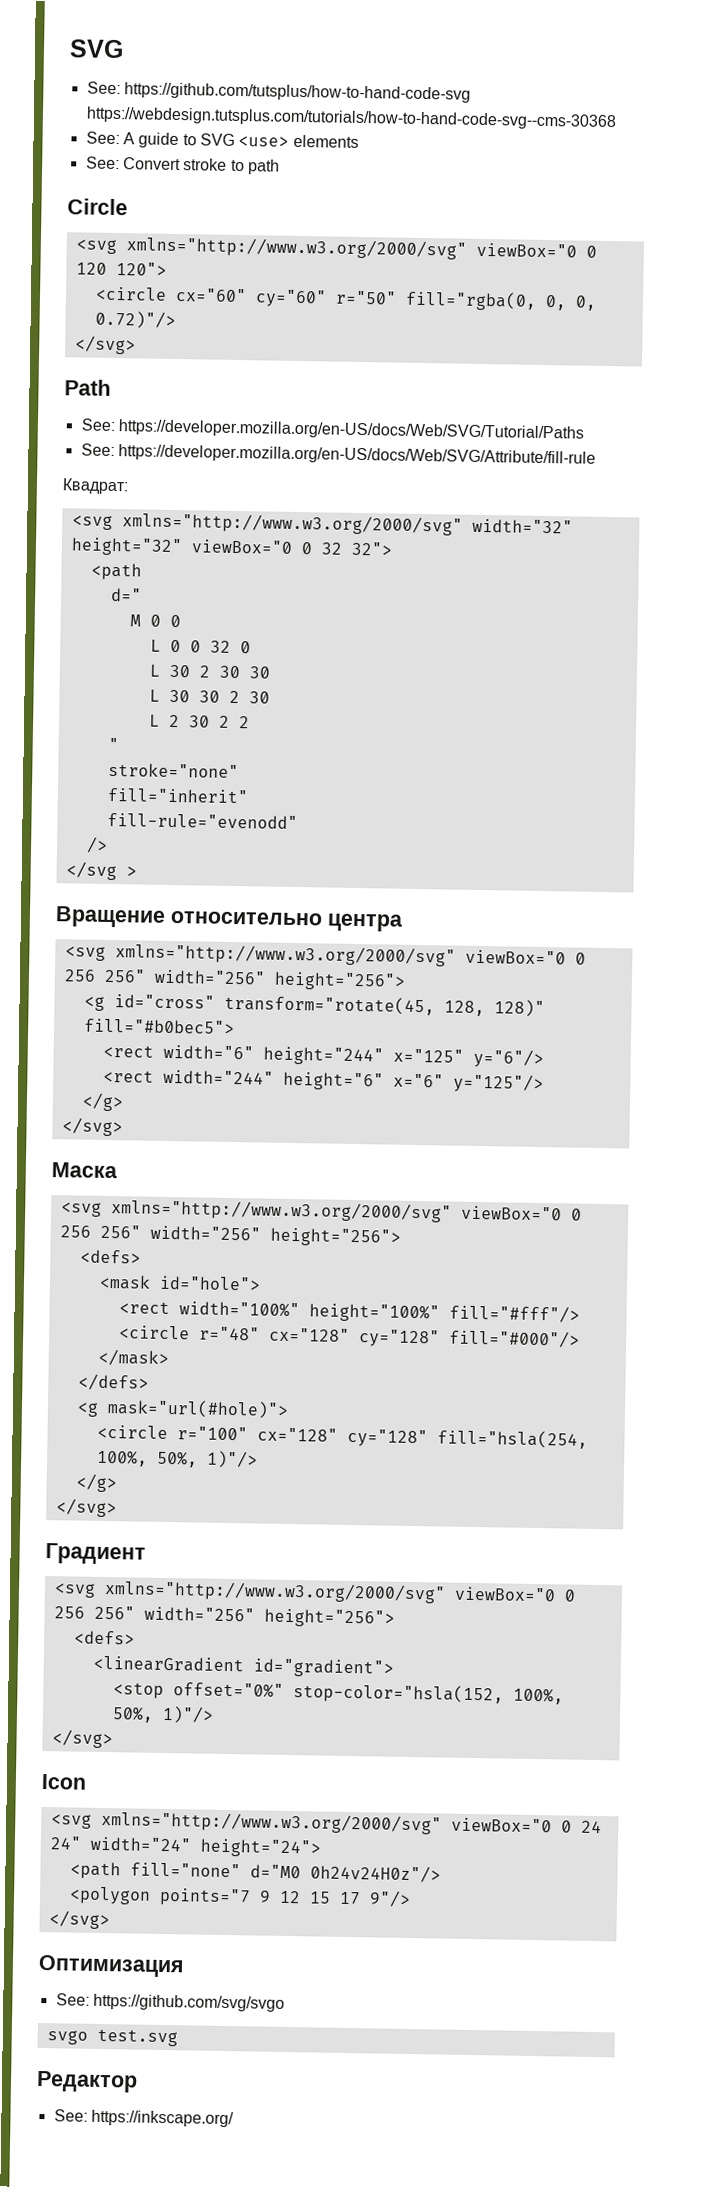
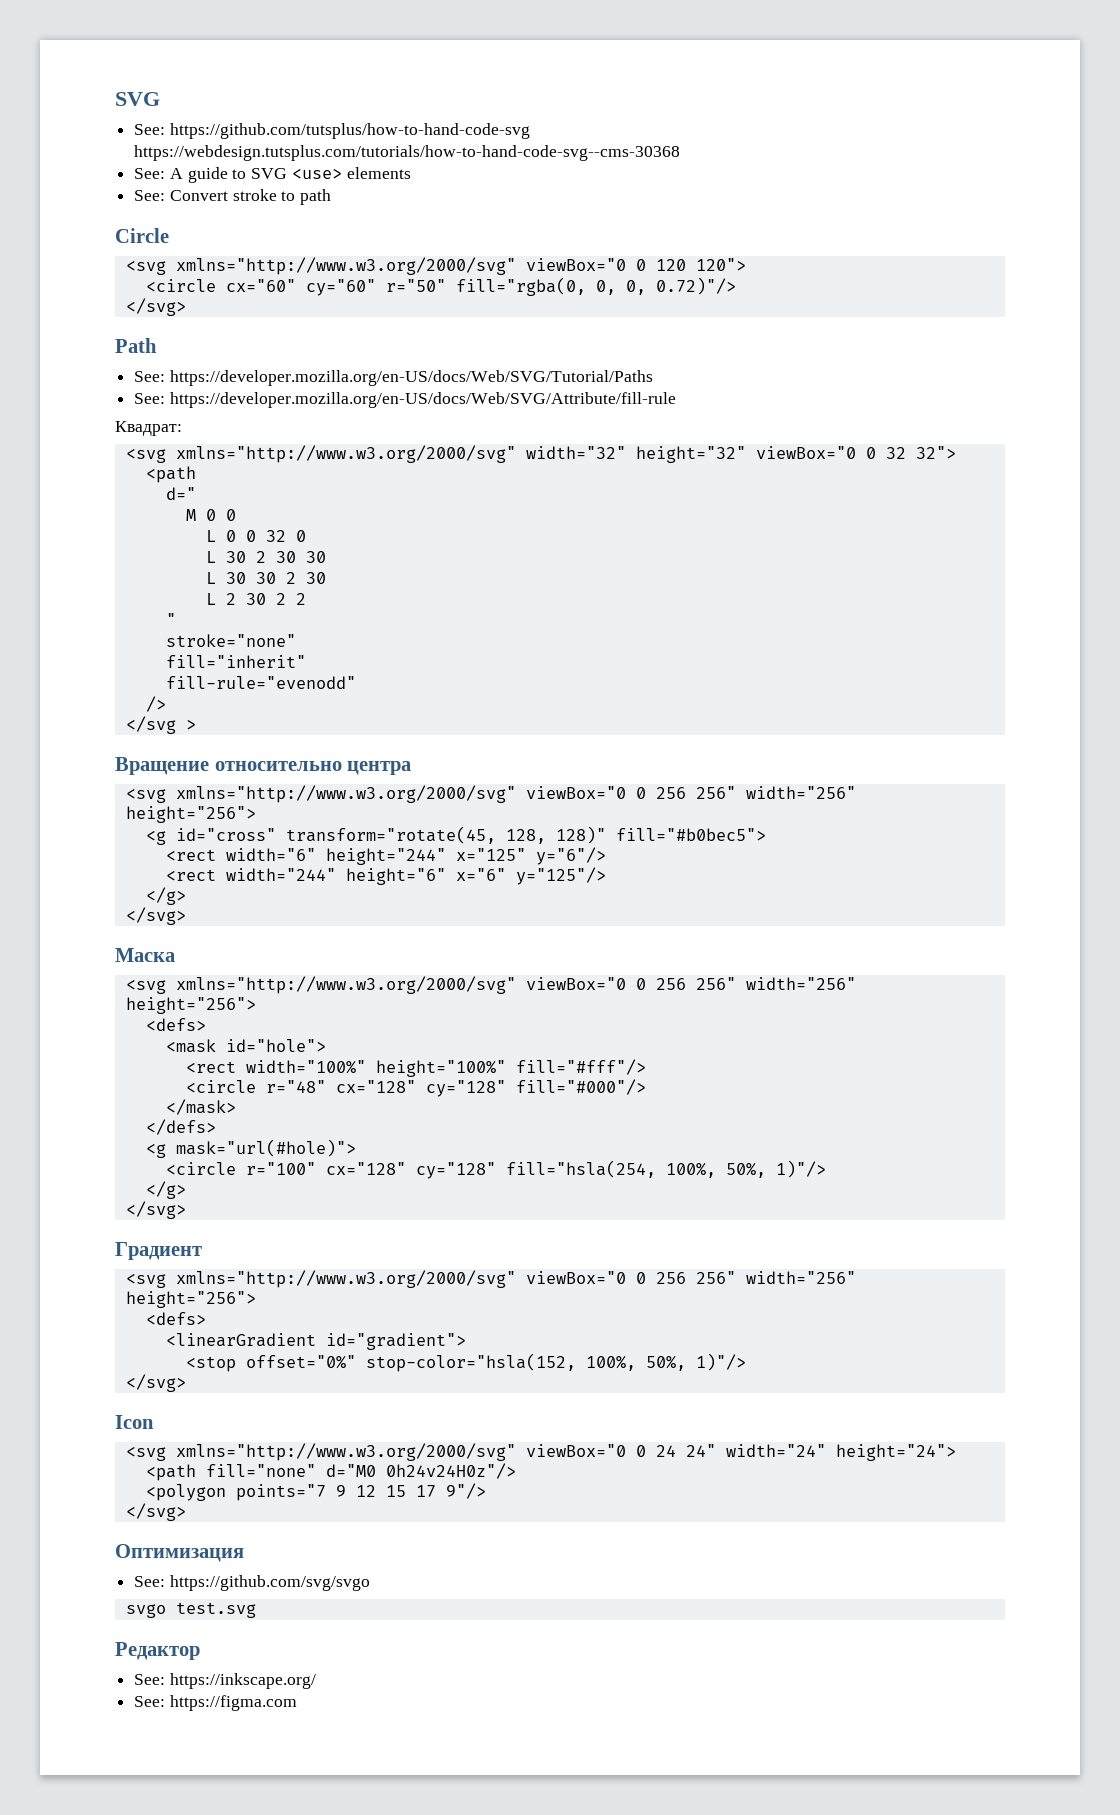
(234, 2118) none -> [134,1695,297,1711] // See: https://figma.com

